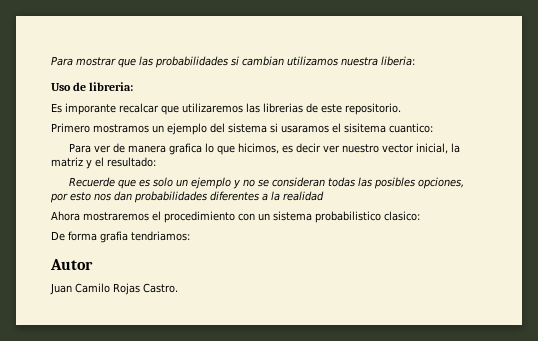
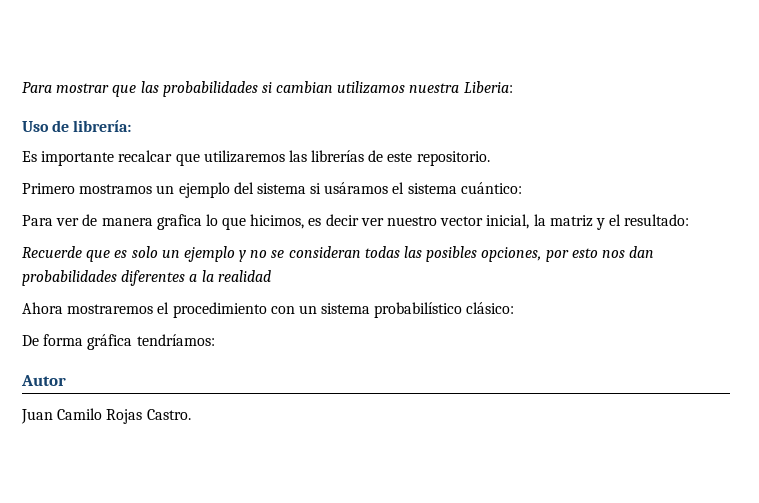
[381,56,415,66] liberia: -> [463,81,513,93] Liberia:
[89,82,134,91] libreria: -> [73,120,132,132] librería:
[65,103,116,115] imporante -> [41,151,115,166] importante
[263,103,303,113] librerias -> [311,150,365,162] librerías
[281,123,433,133] usaramos el sisitema cuantico: -> [324,182,522,194] usáramos el sistema cuántico:
[315,211,420,223] probabilistico clasico: -> [374,302,515,318] probabilístico clásico:
[100,231,190,243] grafia tendriamos: -> [87,334,215,350] gráfica tendríamos:

